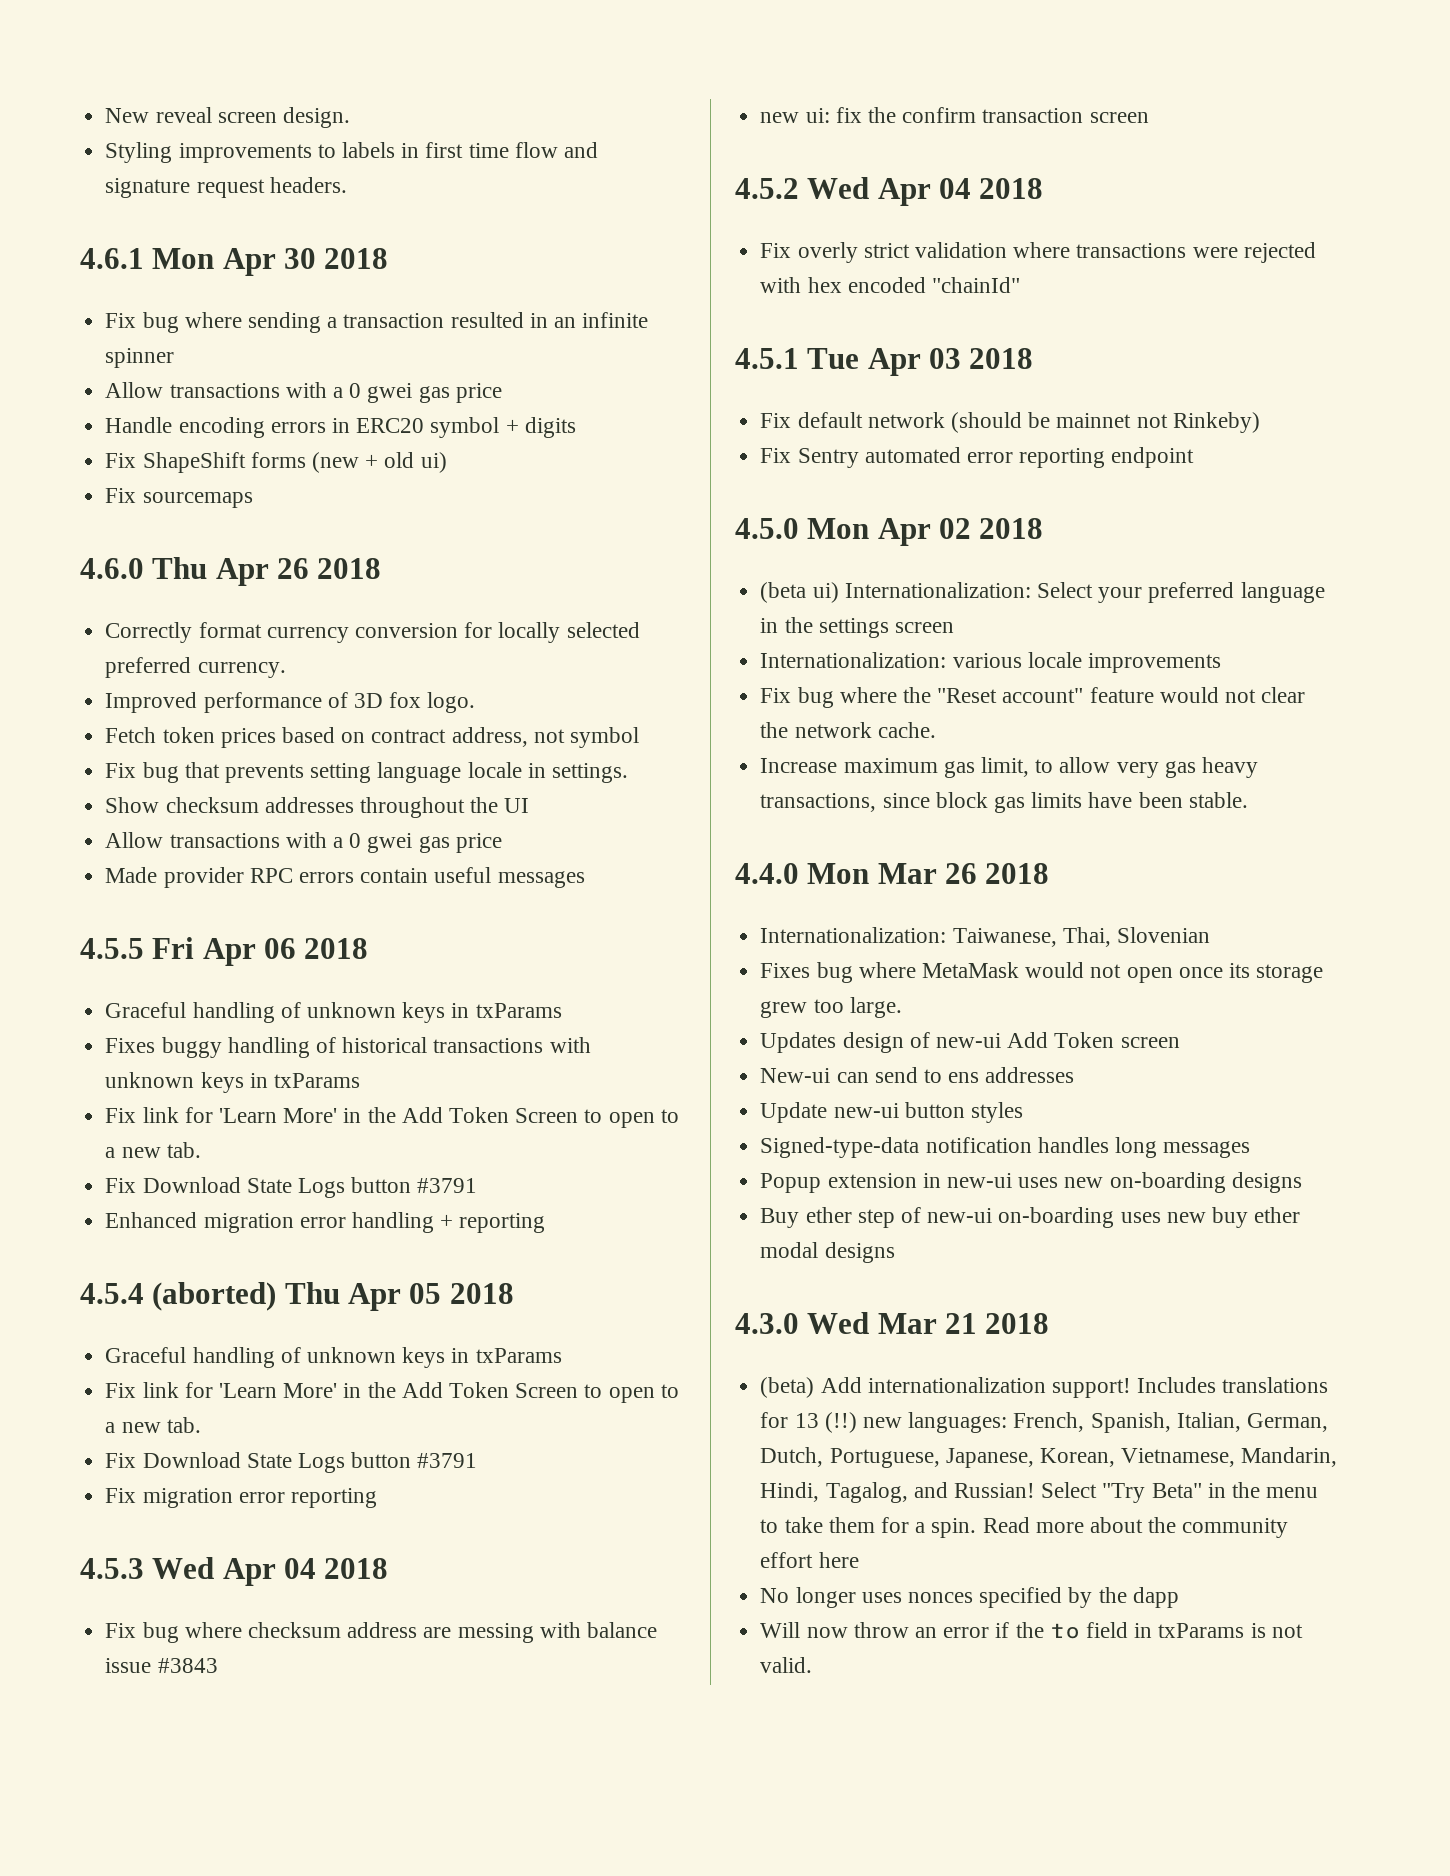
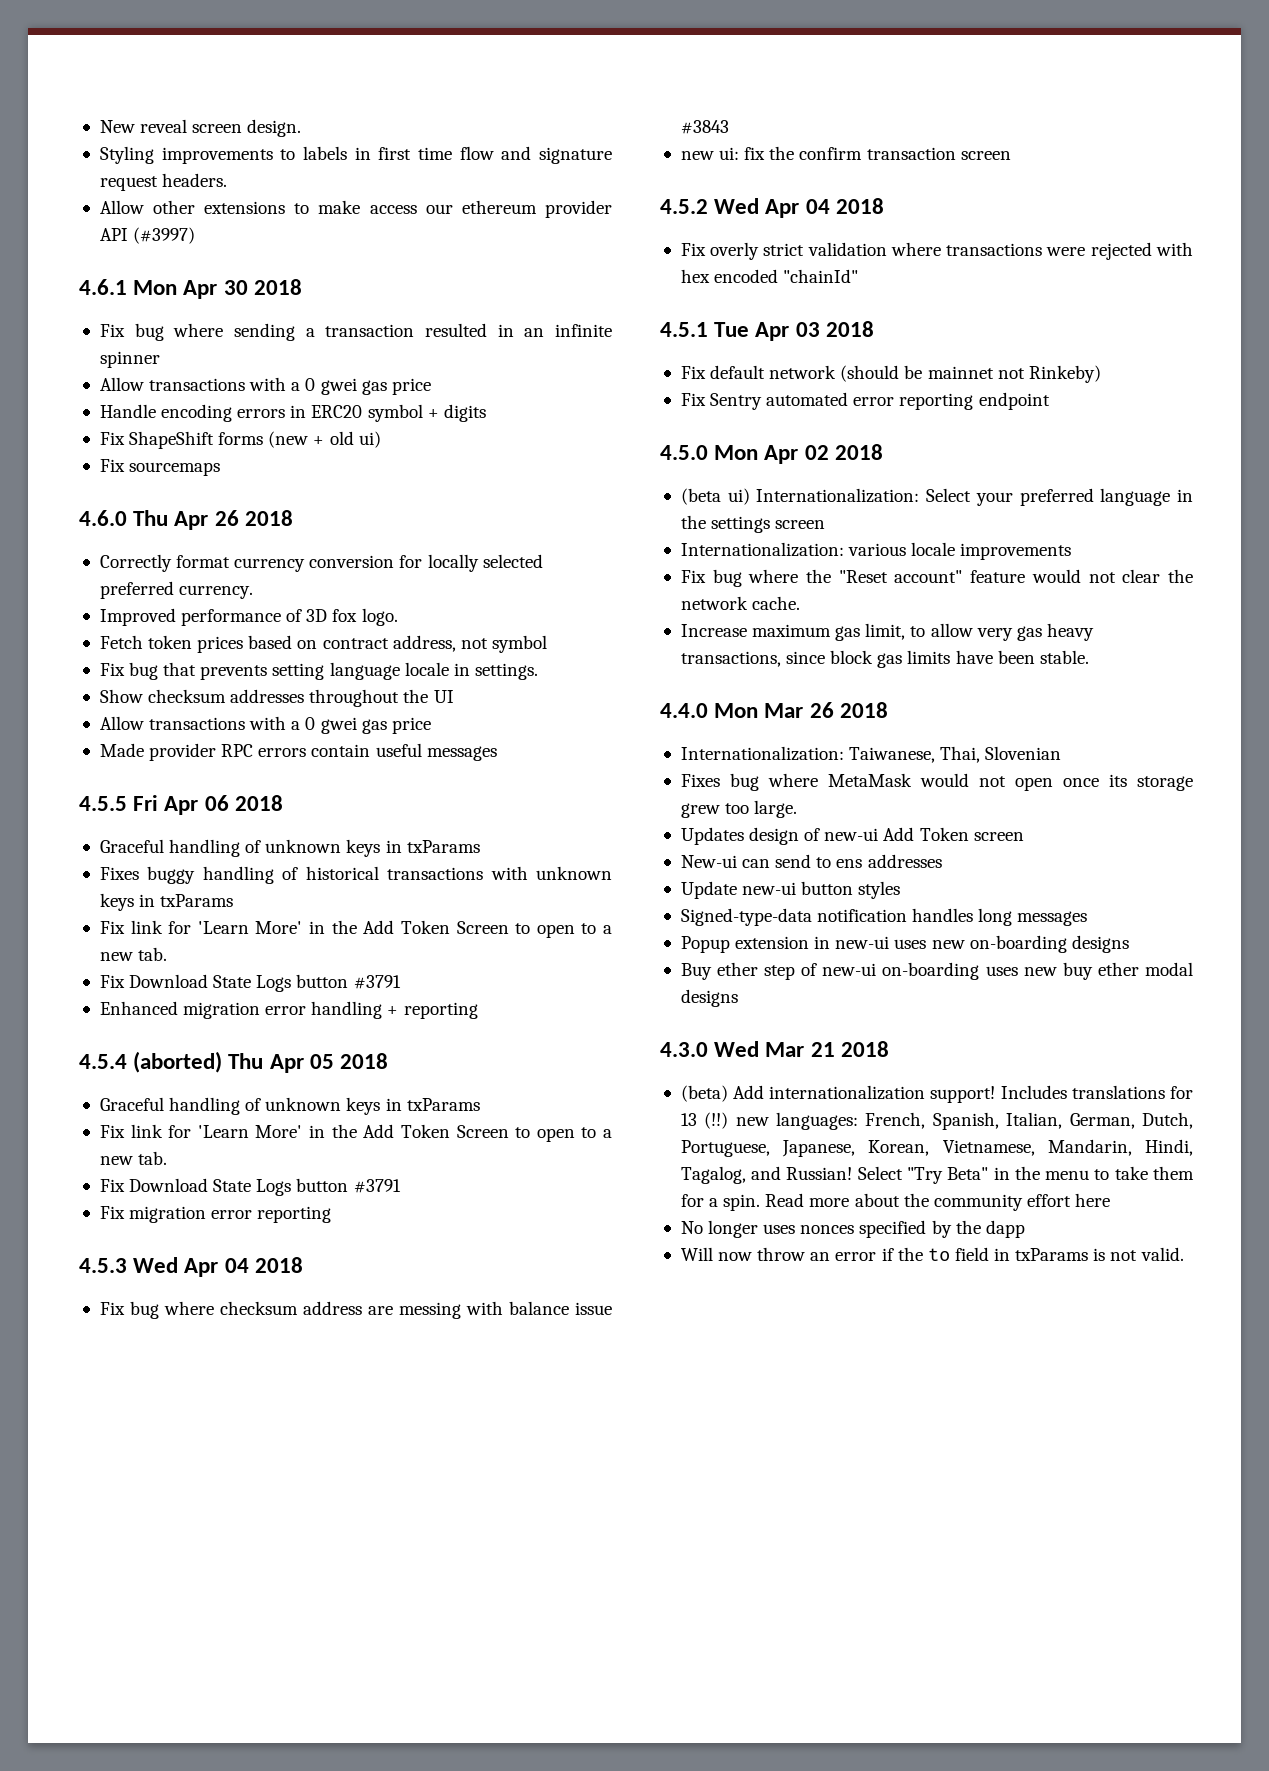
(347, 185) none -> [99,200,612,218] [99,227,196,244] // Allow other extensions to make access our ethereum provider API (#3997)

